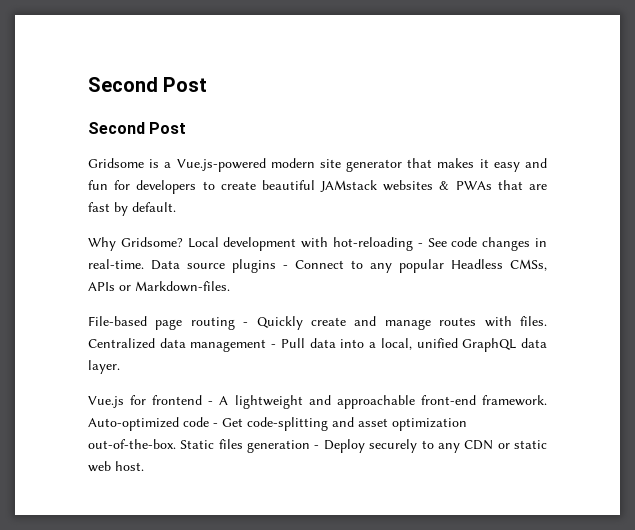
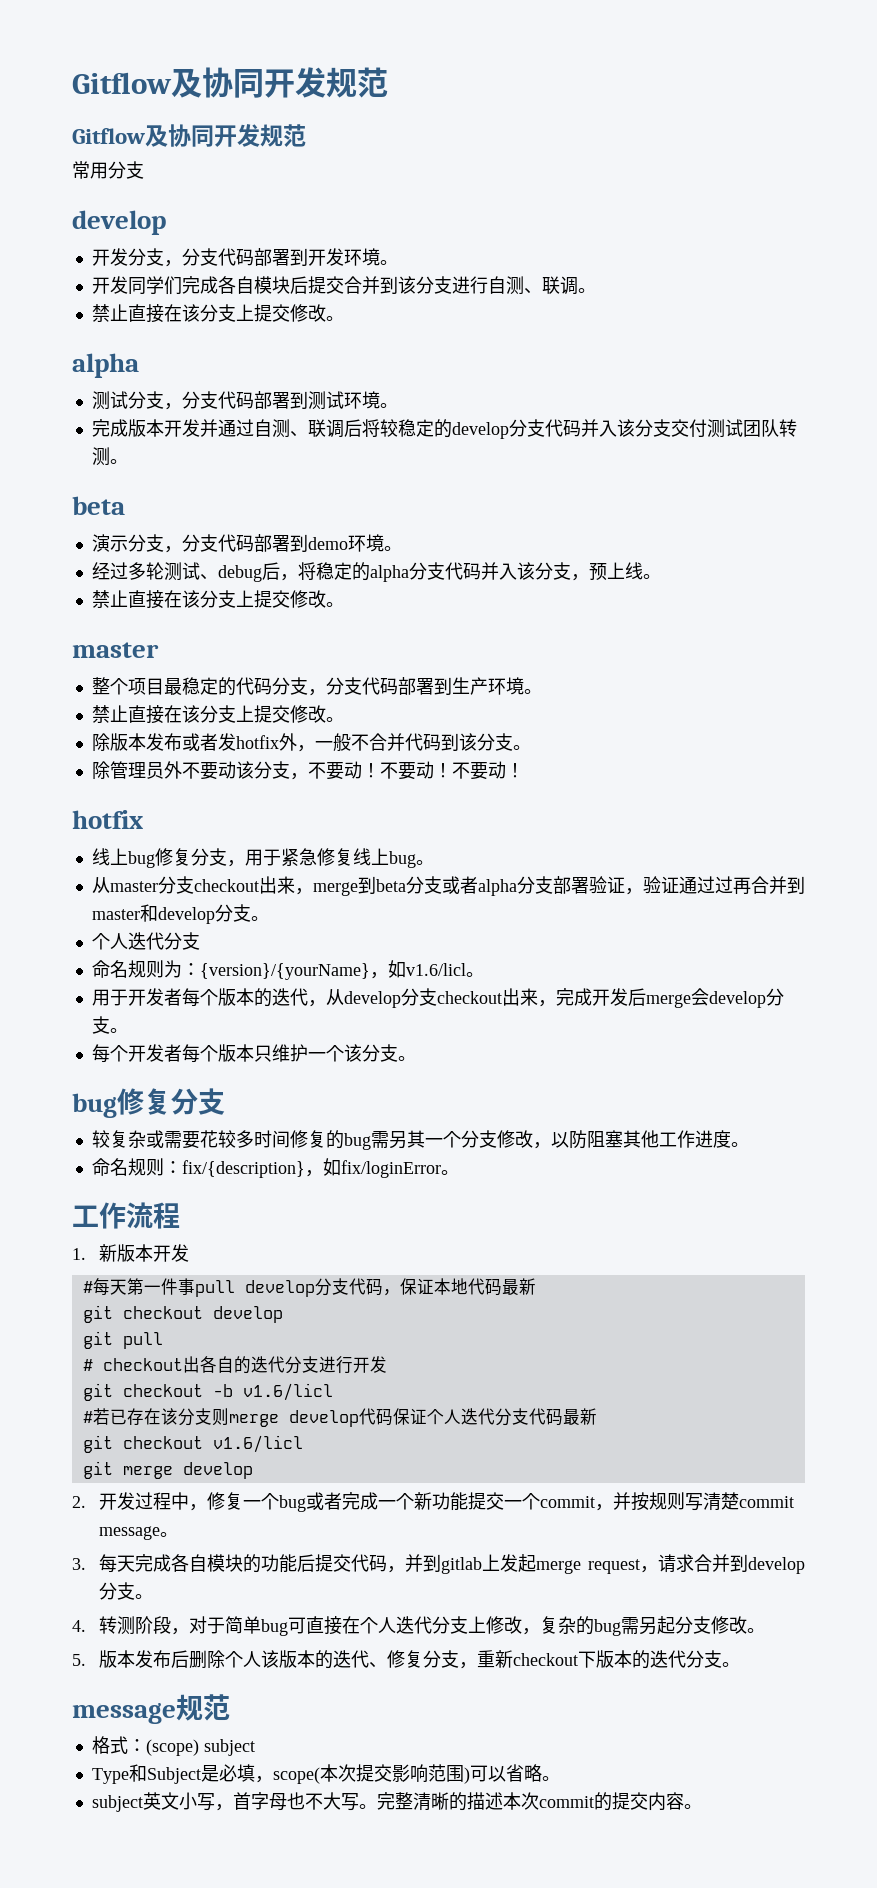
[88,77,208,92] [88,122,187,134] [88,158,547,172] [88,180,547,194] [88,202,176,216] [88,237,547,251] [88,259,547,273] [88,281,230,292] [88,316,547,330] [88,338,548,352] [88,360,120,374] [88,395,547,409] [88,417,467,431] [88,439,548,453] [88,461,144,472] Second Post // Second Post // Gridsome is a Vue.js-powered modern site generator that makes it easy and fun for developers to create beautiful JAMstack websites & PWAs that are fast by default. // Why Gridsome? Local development with hot-reloading - See code changes in real-time. Data source plugins - Connect to any popular Headless CMSs, APIs or Markdown-files. // File-based page routing - Quickly create and manage routes with files. Centralized data management - Pull data into a local, unified GraphQL data layer. // Vue.js for frontend - A lightweight and approachable front-end framework. Auto-optimized code - Get code-splitting and asset optimization out-of-the-box. Static files generation - Deploy securely to any CDN or static web host. -> [72,67,388,98] [72,124,306,147] [72,161,144,179] [72,210,166,235] [91,248,398,267] [91,276,596,295] [91,304,344,323] [72,353,139,378] [91,391,398,410] [91,419,797,439] [91,447,128,466] [72,496,125,515] [91,534,402,553] [91,562,661,582] [91,590,344,609] [72,642,159,658] [91,677,542,696] [91,705,344,724] [91,733,531,752] [91,761,524,780] [72,810,143,829] [91,848,434,868] [91,876,805,896] [91,904,269,924] [91,932,200,950] [91,960,484,980] [91,988,784,1008] [91,1016,128,1034] [91,1044,416,1063] [72,1088,225,1118] [91,1130,749,1150] [91,1158,459,1178] [72,1202,180,1229] [72,1244,189,1262] [82,1278,536,1297] [82,1305,283,1323] [82,1331,163,1349] [82,1356,387,1374] [82,1383,333,1401] [82,1408,597,1427] [82,1435,303,1453] [82,1461,253,1479] [72,1492,794,1512] [98,1526,178,1540] [72,1554,805,1574] [98,1582,153,1600] [72,1616,765,1636] [72,1650,740,1669] [72,1694,230,1724] [91,1736,255,1756] [91,1764,560,1784] [91,1792,702,1812] Gitflow及协同开发规范 // Gitflow及协同开发规范 // 常用分支 // develop // 开发分支，分支代码部署到开发环境。 // 开发同学们完成各自模块后提交合并到该分支进行自测、联调。 // 禁止直接在该分支上提交修改。 // alpha // 测试分支，分支代码部署到测试环境。 // 完成版本开发并通过自测、联调后将较稳定的develop分支代码并入该分支交付测试团队转测。 // beta // 演示分支，分支代码部署到demo环境。 // 经过多轮测试、debug后，将稳定的alpha分支代码并入该分支，预上线。 // 禁止直接在该分支上提交修改。 // master // 整个项目最稳定的代码分支，分支代码部署到生产环境。 // 禁止直接在该分支上提交修改。 // 除版本发布或者发hotfix外，一般不合并代码到该分支。 // 除管理员外不要动该分支，不要动！不要动！不要动！ // hotfix // 线上bug修复分支，用于紧急修复线上bug。 // 从master分支checkout出来，merge到beta分支或者alpha分支部署验证，验证通过过再合并到master和develop分支。 // 个人迭代分支 // 命名规则为：{version}/{yourName}，如v1.6/licl。 // 用于开发者每个版本的迭代，从develop分支checkout出来，完成开发后merge会develop分支。 // 每个开发者每个版本只维护一个该分支。 // bug修复分支 // 较复杂或需要花较多时间修复的bug需另其一个分支修改，以防阻塞其他工作进度。 // 命名规则：fix/{description}，如fix/loginError。 // 工作流程 // 1.新版本开发 // #每天第一件事pull develop分支代码，保证本地代码最新 // git checkout develop // git pull // # checkout出各自的迭代分支进行开发 // git checkout -b v1.6/licl // #若已存在该分支则merge develop代码保证个人迭代分支代码最新 // git checkout v1.6/licl // git merge develop // 2.开发过程中，修复一个bug或者完成一个新功能提交一个commit，并按规则写清楚commit message。 // 3.每天完成各自模块的功能后提交代码，并到gitlab上发起merge request，请求合并到develop分支。 // 4.转测阶段，对于简单bug可直接在个人迭代分支上修改，复杂的bug需另起分支修改。 // 5.版本发布后删除个人该版本的迭代、修复分支，重新checkout下版本的迭代分支。 // message规范 // 格式：(scope) subject // Type和Subject是必填，scope(本次提交影响范围)可以省略。 // subject英文小写，首字母也不大写。完整清晰的描述本次commit的提交内容。

